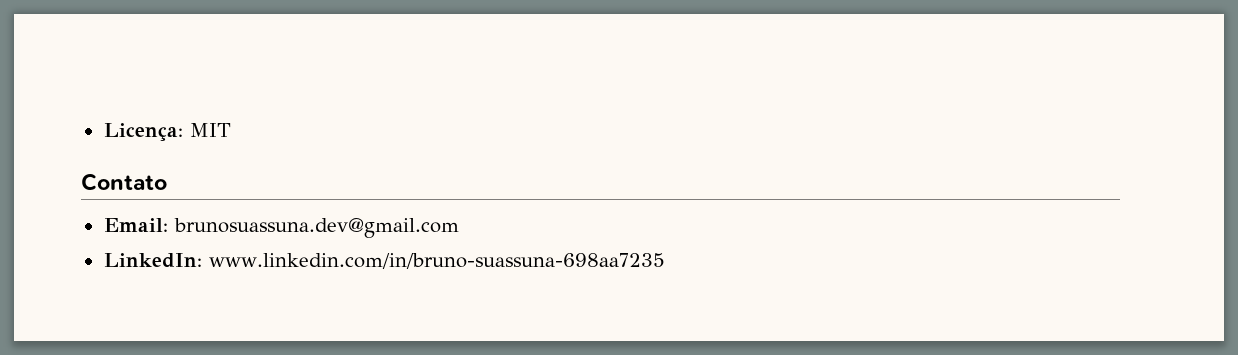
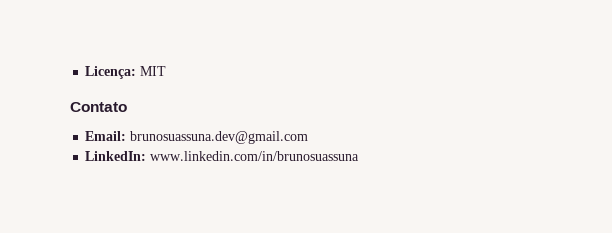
[208,253,665,269] www.linkedin.com/in/bruno-suassuna-698aa7235 -> [150,151,360,161] www.linkedin.com/in/brunosuassuna

